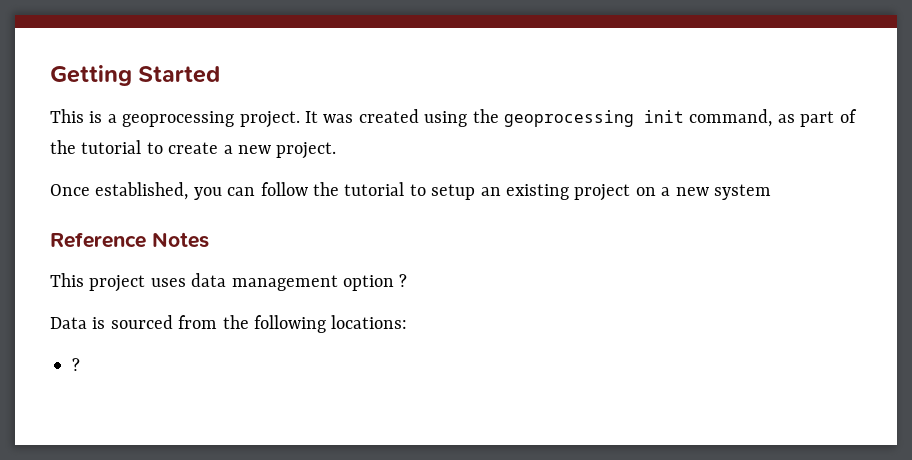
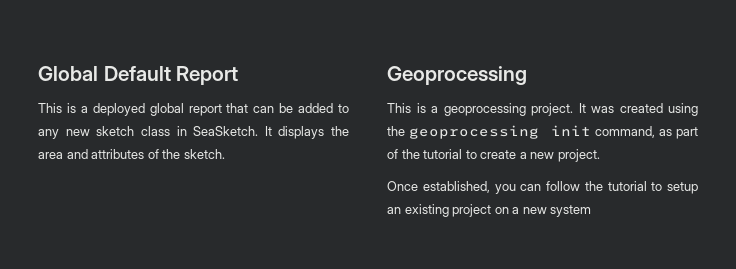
[50,65,221,86] Getting Started -> [38,66,239,85] [38,103,349,116] [38,126,349,139] [38,149,225,159] [387,66,527,85] Global Default Report // This is a deployed global report that can be added to any new sketch class in SeaSketch. It displays the area and attributes of the sketch. // Geoprocessing
[50,232,209,248] [50,273,408,292] [50,315,408,333] [72,358,80,371] // Reference Notes // This project uses data management option ? // Data is sourced from the following locations: // ? -> (592, 211) none

